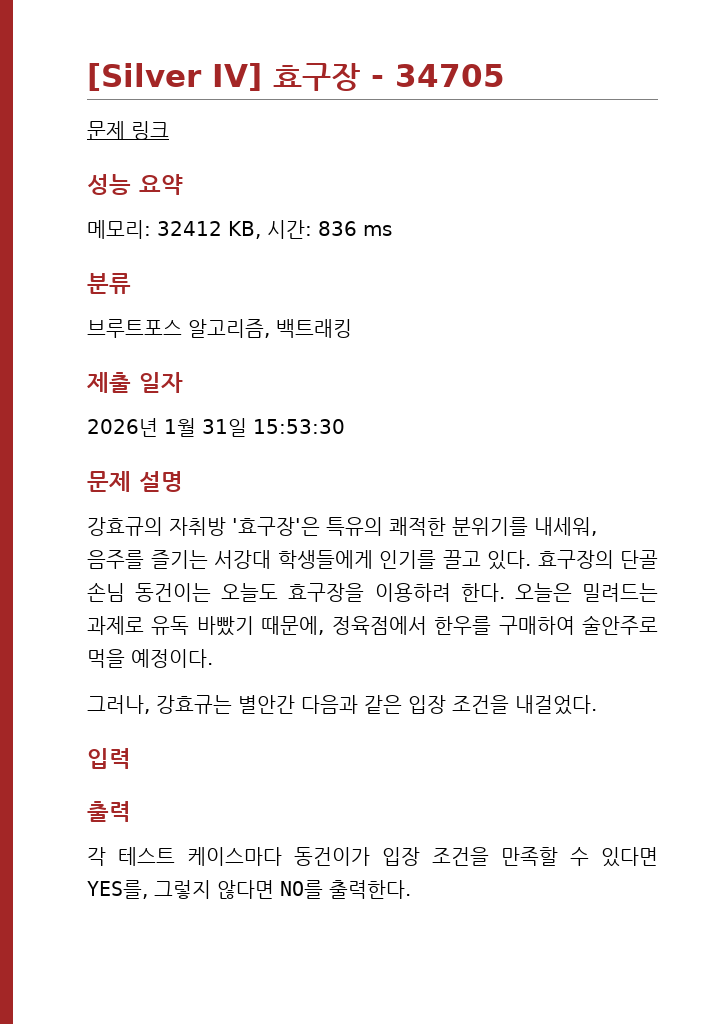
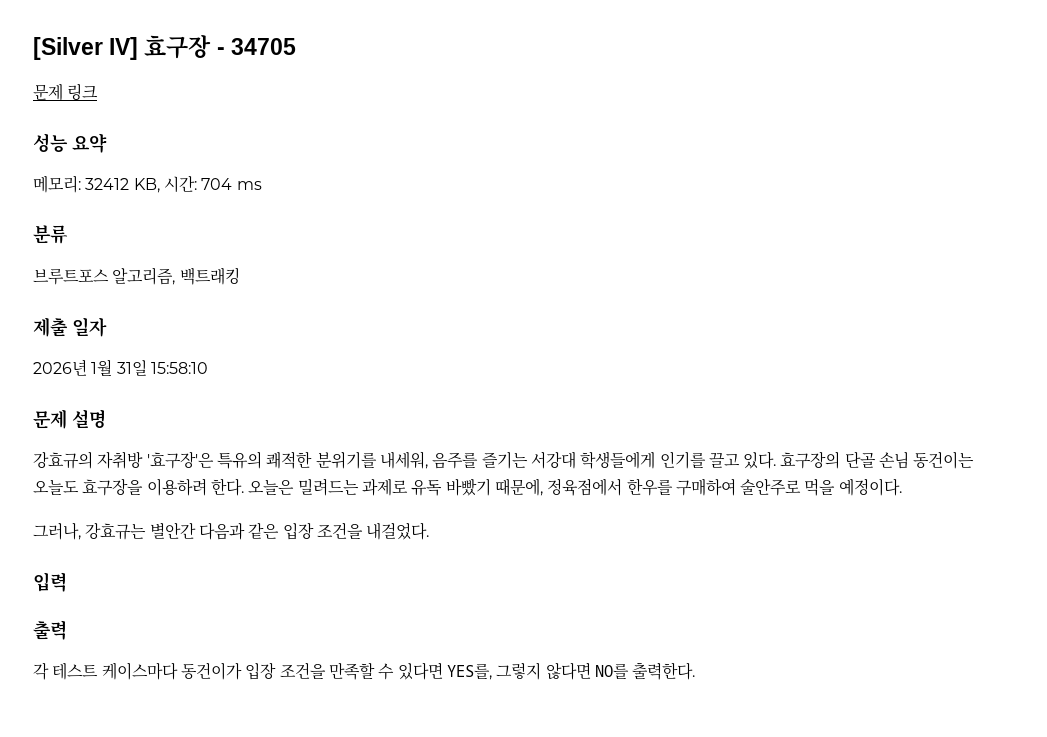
[318,221,357,236] 836 -> [201,178,233,190] 704
[253,419,345,434] 15:53:30 -> [150,362,208,374] 15:58:10

